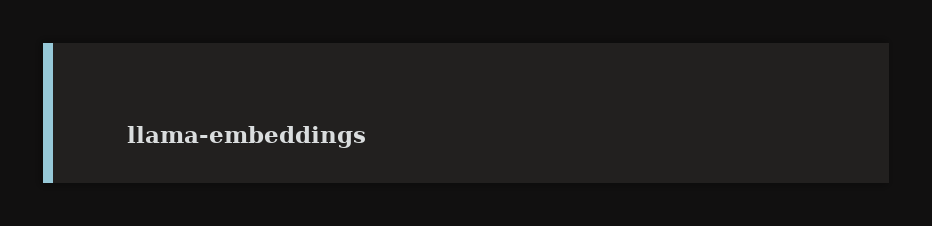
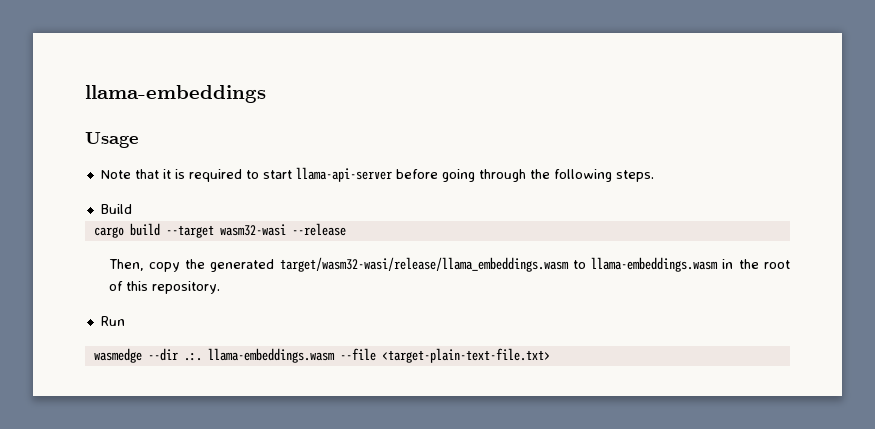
(366, 137) none -> [85,132,138,148] [100,167,654,182] [100,204,132,214] [93,223,346,238] [108,257,790,272] [108,281,220,294] [100,316,125,326] [93,348,550,363] // Usage // Note that it is required to start llama-api-server before going through the following steps. // Build // cargo build --target wasm32-wasi --release // Then, copy the generated target/wasm32-wasi/release/llama_embeddings.wasm to llama-embeddings.wasm in the root of this repository. // Run // wasmedge --dir .:. llama-embeddings.wasm --file <target-plain-text-file.txt>

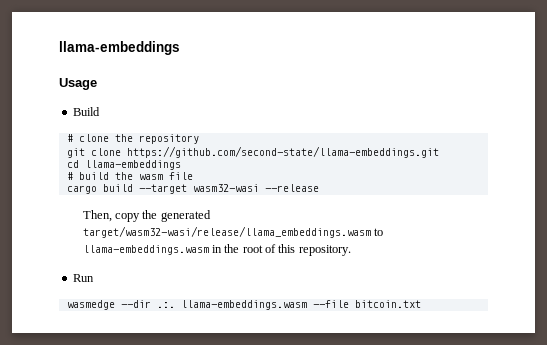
[100,167,654,182] [100,204,132,214] Note that it is required to start llama-api-server before going through the following steps. // Build -> [72,107,100,116] [66,134,199,144] [66,146,439,158] [66,160,181,170] [66,172,193,180] Build // # clone the repository // git clone https://github.com/second-state/llama-embeddings.git // cd llama-embeddings // # build the wasm file
[381,348,550,363] <target-plain-text-file.txt> -> [354,300,421,308] bitcoin.txt

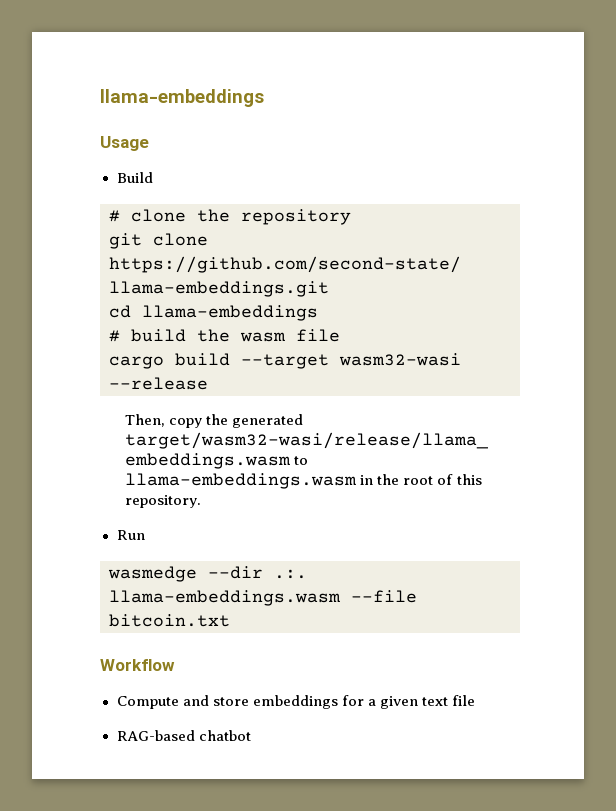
(421, 304) none -> [100,659,175,671] [116,695,475,709] [116,730,251,741] // Workflow // Compute and store embeddings for a given text file // RAG-based chatbot

